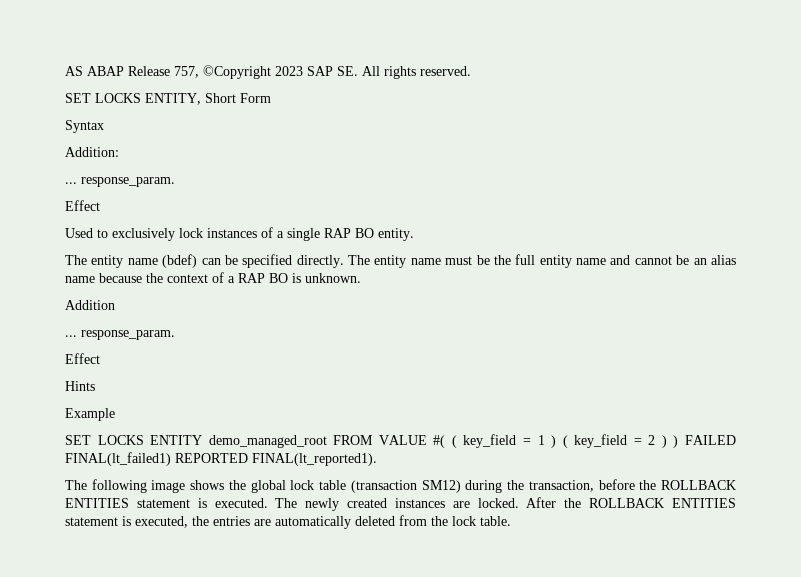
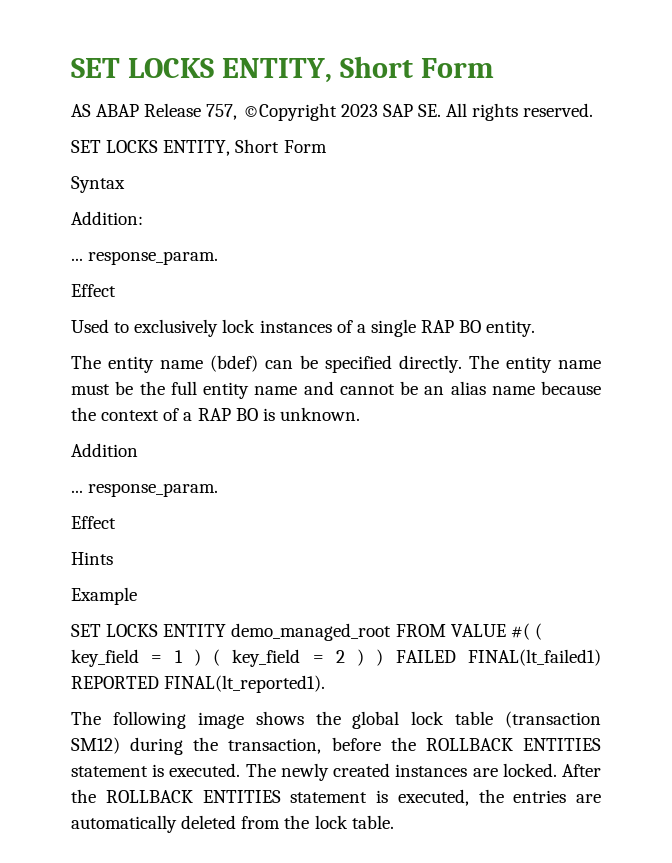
(65, 71) none -> [71,56,495,83] SET LOCKS ENTITY, Short Form //

